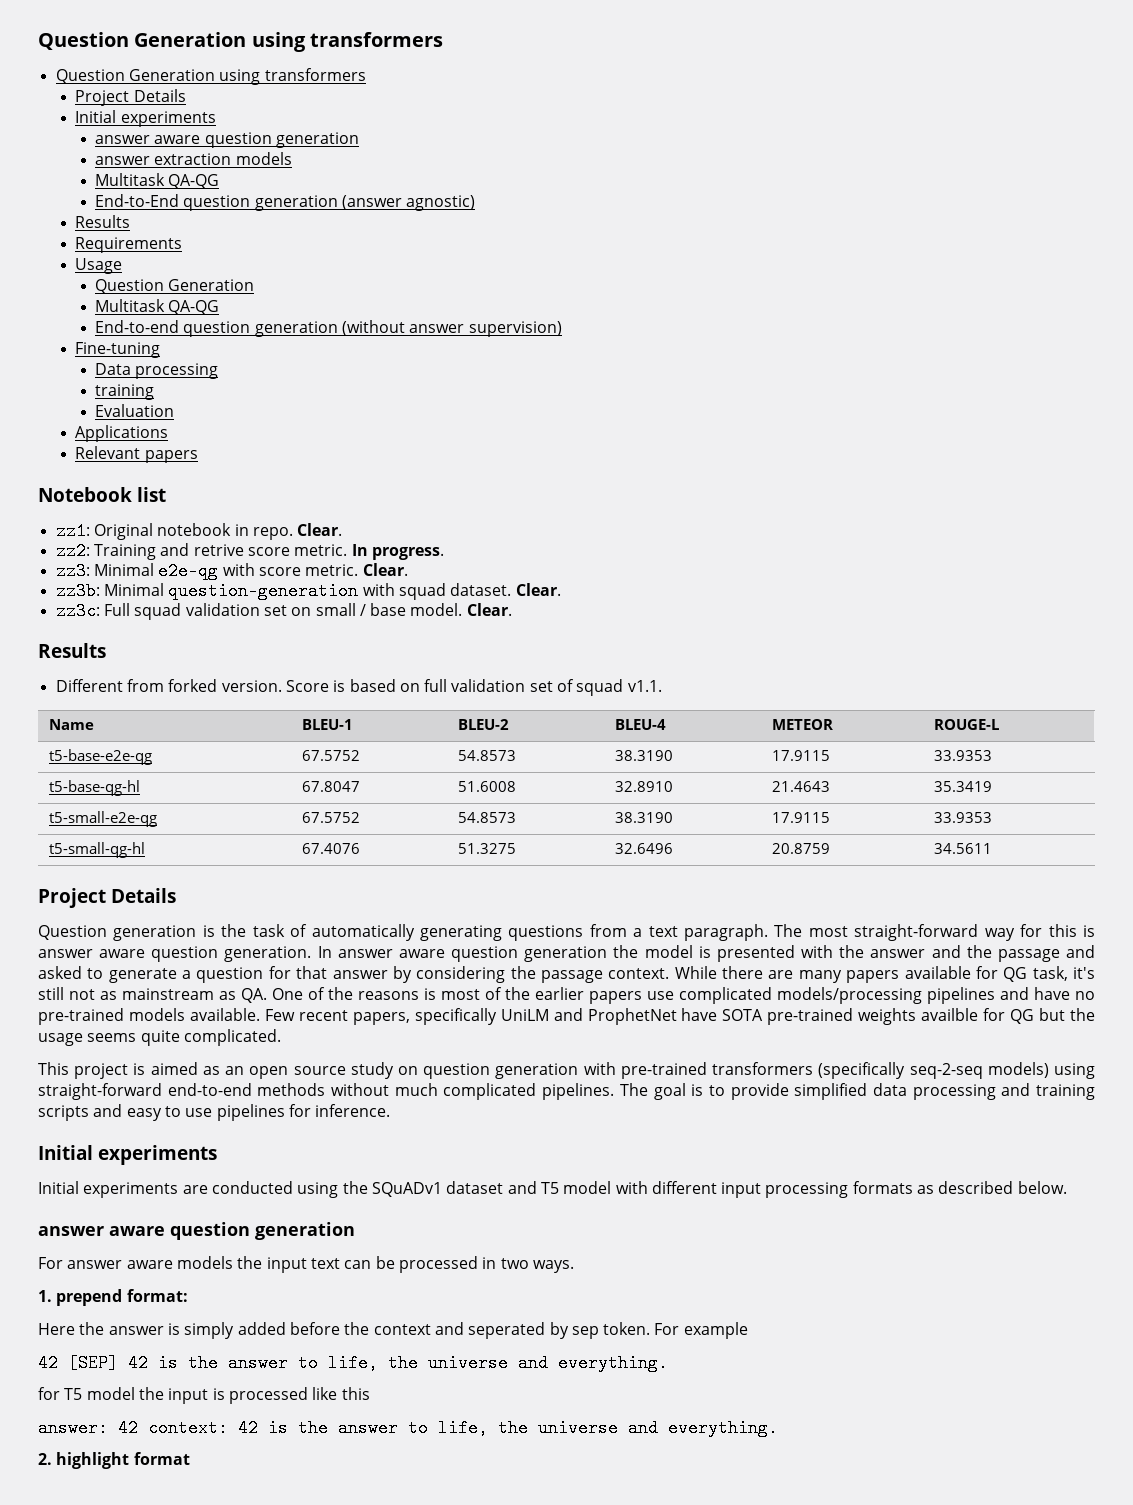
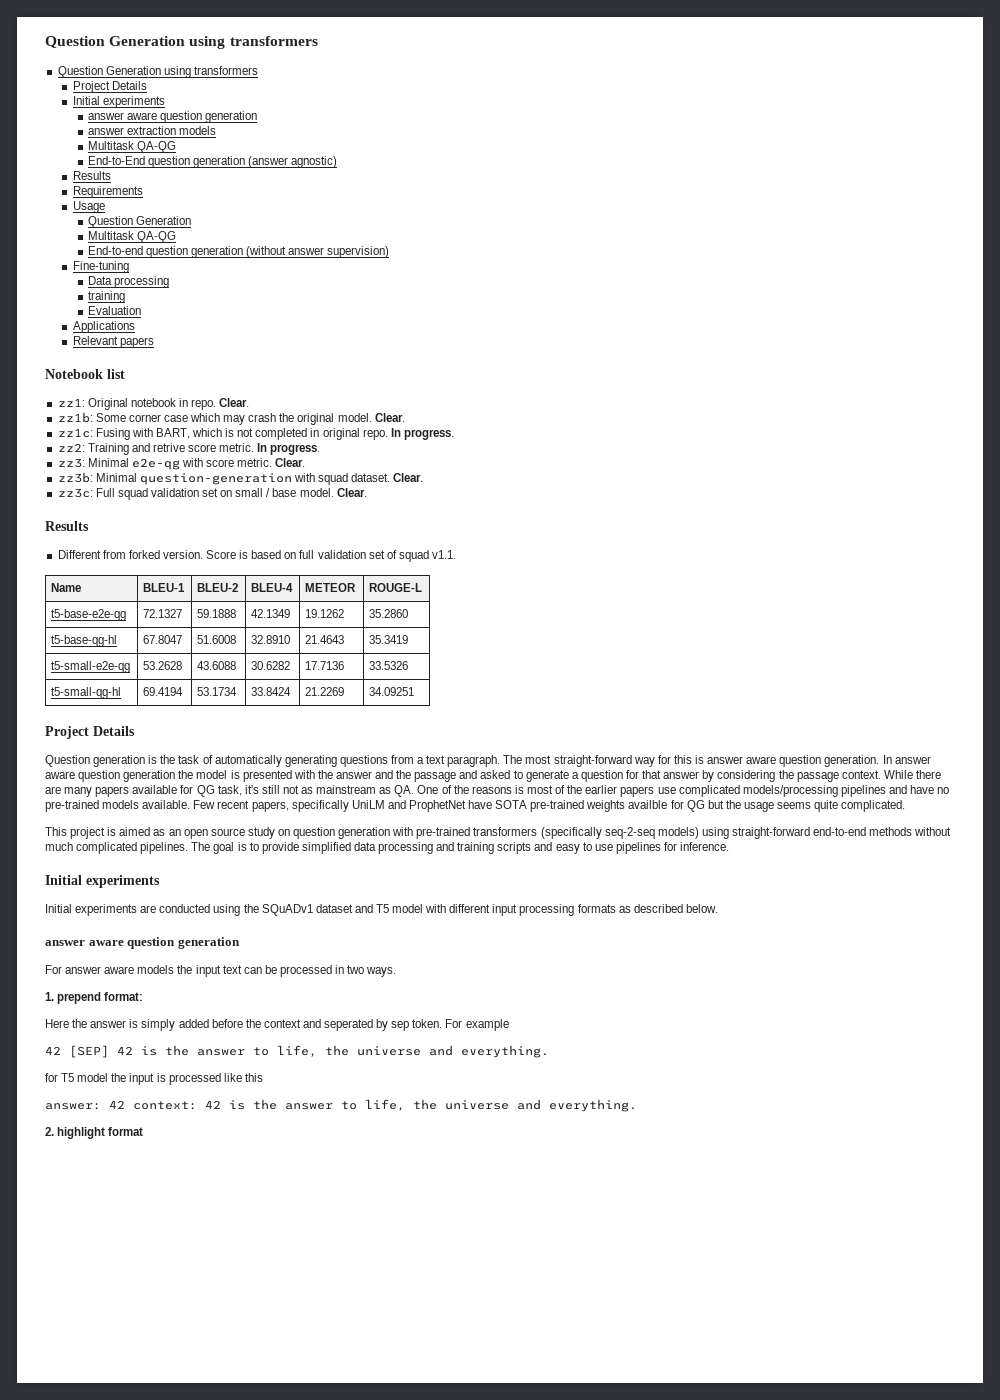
(343, 529) none -> [57,412,405,425] [57,428,454,440] // zz1b: Some corner case which may crash the original model. Clear. // zz1c: Fusing with BART, which is not completed in original repo. In progress.
[302,750,361,761] [458,750,517,761] [615,750,674,761] [772,750,831,761] [934,750,993,761] 67.5752 | 54.8573 | 38.3190 | 17.9115 | 33.9353 -> [143,609,183,618] [197,609,237,618] [251,609,291,618] [305,609,345,618] [369,609,409,618] 72.1327 | 59.1888 | 42.1349 | 19.1262 | 35.2860
[302,812,361,823] [458,812,517,823] [615,812,674,823] [772,812,831,823] [934,812,993,823] [49,842,146,858] [302,843,361,854] [458,843,517,854] [615,843,674,854] [772,843,831,854] [934,843,993,854] 67.5752 | 54.8573 | 38.3190 | 17.9115 | 33.9353 // t5-small-qg-hl | 67.4076 | 51.3275 | 32.6496 | 20.8759 | 34.5611 -> [143,661,183,670] [197,661,237,670] [251,661,291,670] [305,661,345,670] [369,661,409,670] [51,687,122,699] [143,687,184,696] [197,687,238,696] [251,687,292,696] [305,687,345,696] [369,687,415,696] 53.2628 | 43.6088 | 30.6282 | 17.7136 | 33.5326 // t5-small-qg-hl | 69.4194 | 53.1734 | 33.8424 | 21.2269 | 34.09251

